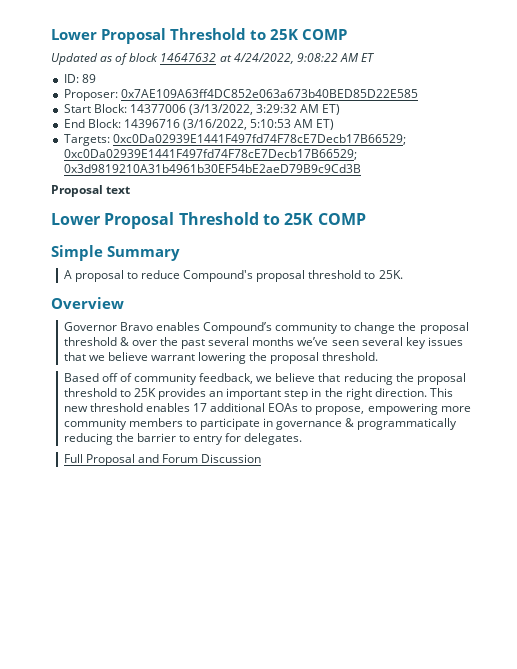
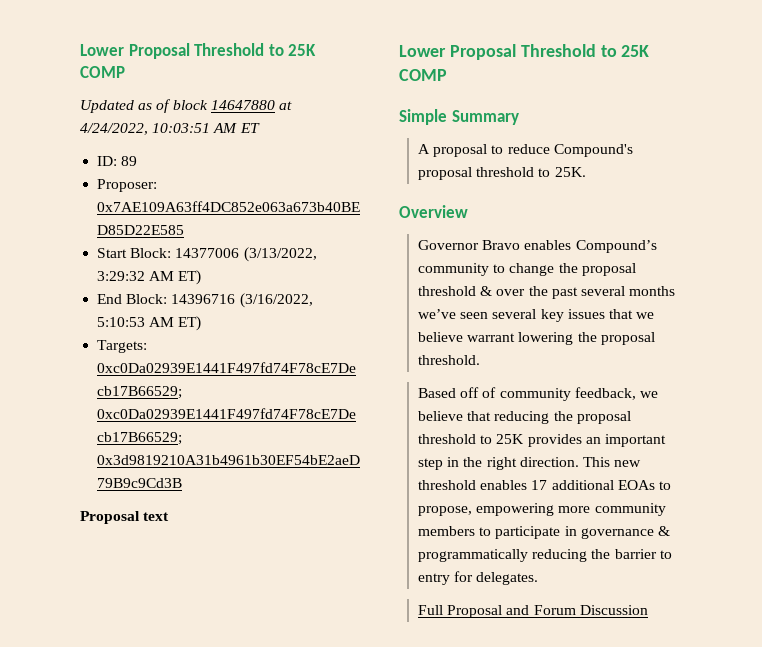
[160,53,217,62] 14647632 -> [210,100,275,110] 14647880
[296,53,338,62] 9:08:22 -> [152,123,211,133] 10:03:51

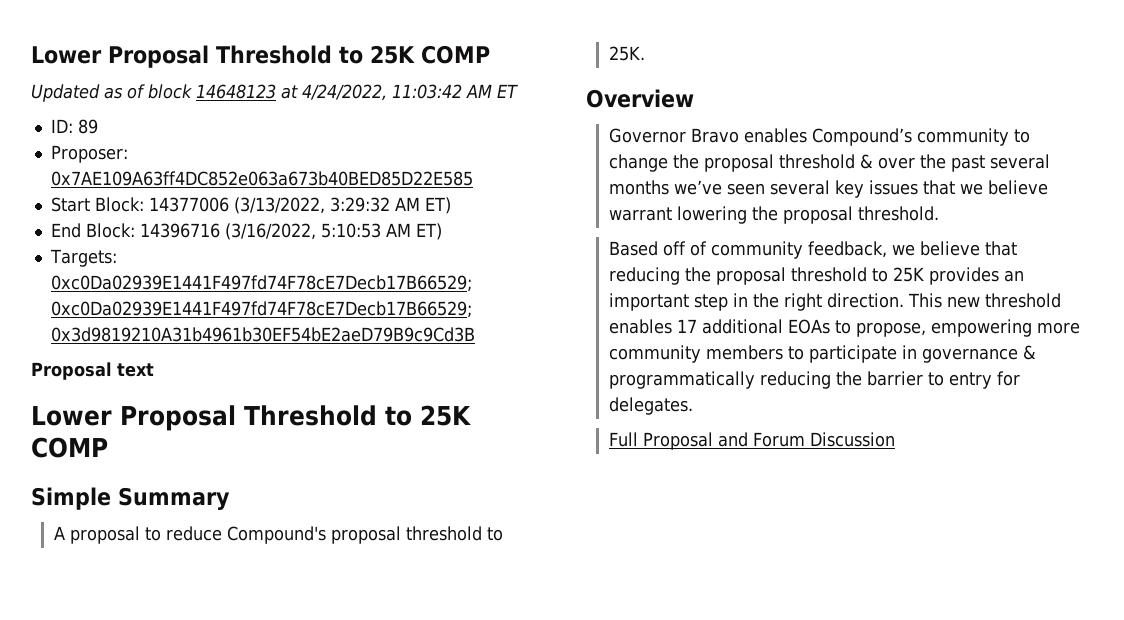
[210,100,275,110] 14647880 -> [196,84,276,99] 14648123
[152,123,211,133] 10:03:51 -> [392,84,462,99] 11:03:42

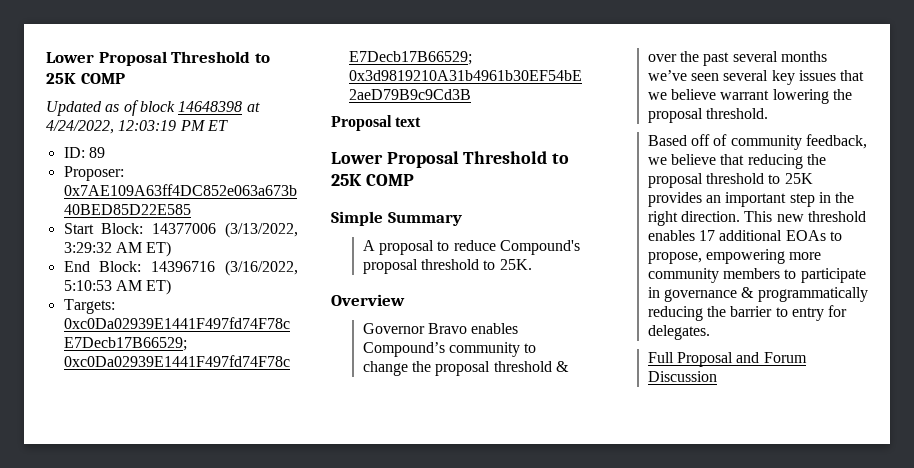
[196,84,276,99] 14648123 -> [178,101,243,112] 14648398
[392,84,492,99] 11:03:42 AM -> [118,120,206,131] 12:03:19 PM

